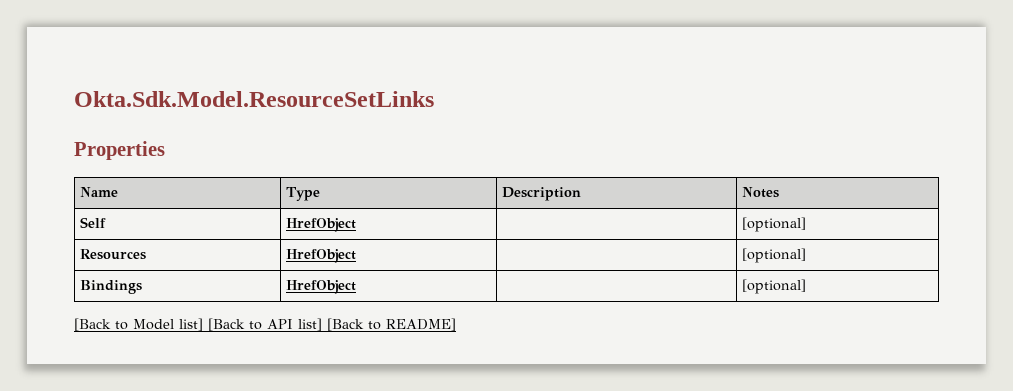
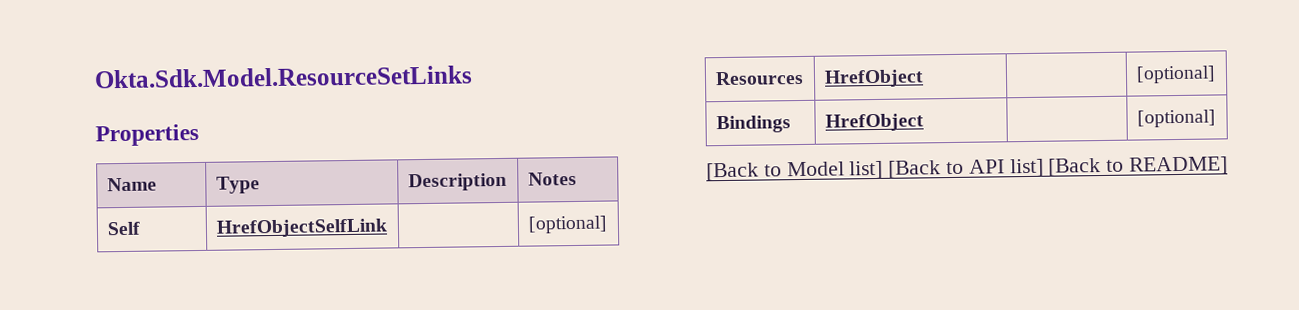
[286,218,357,232] HrefObject -> [215,218,388,238] HrefObjectSelfLink

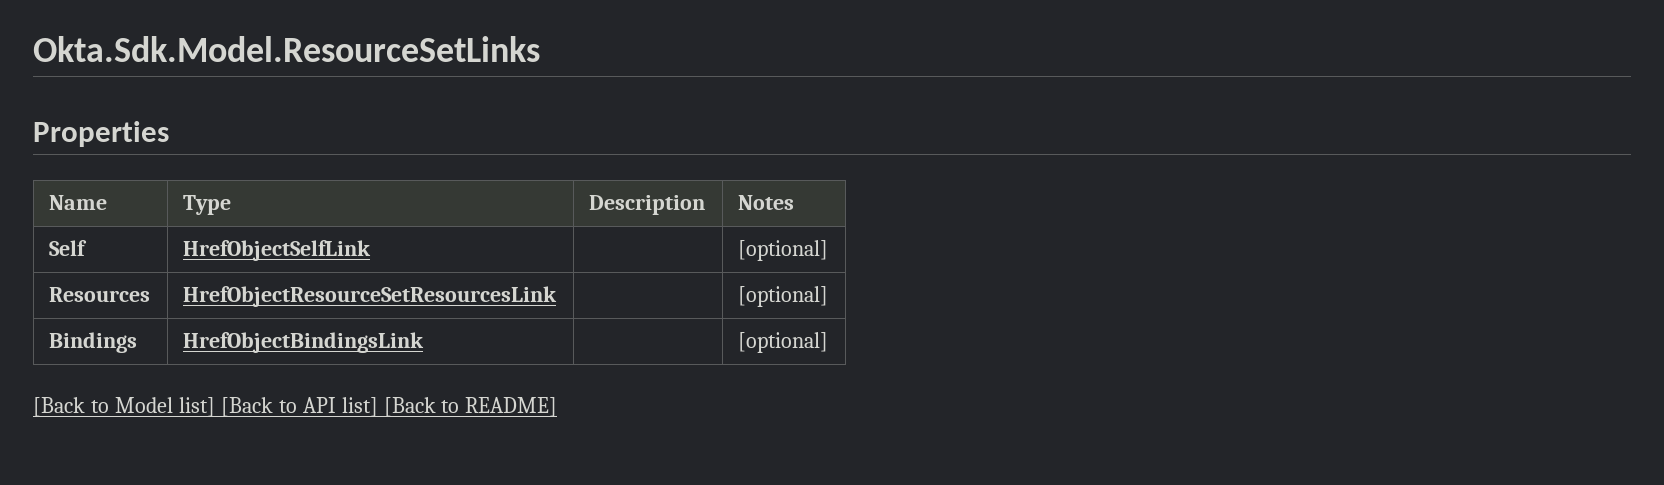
[823,69,924,88] HrefObject -> [183,286,558,307] HrefObjectResourceSetResourcesLink
[824,113,924,132] HrefObject -> [183,332,425,353] HrefObjectBindingsLink

